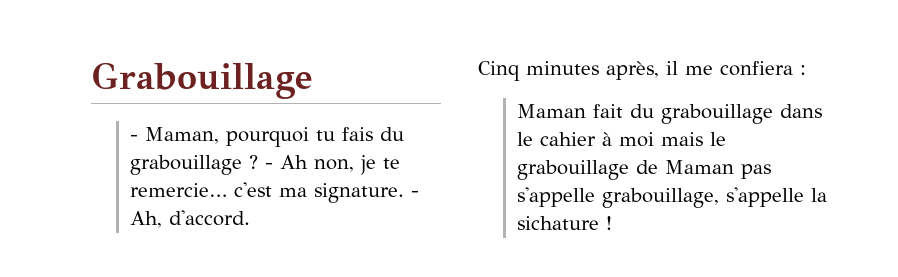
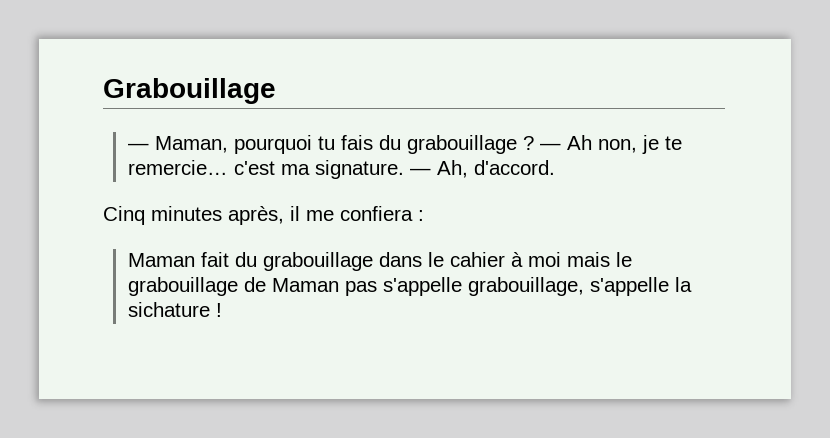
[130,135,139,141] - -> [127,143,149,150] —
[265,163,274,169] - -> [539,143,561,150] —
[411,191,420,197] - -> [409,168,431,175] —

